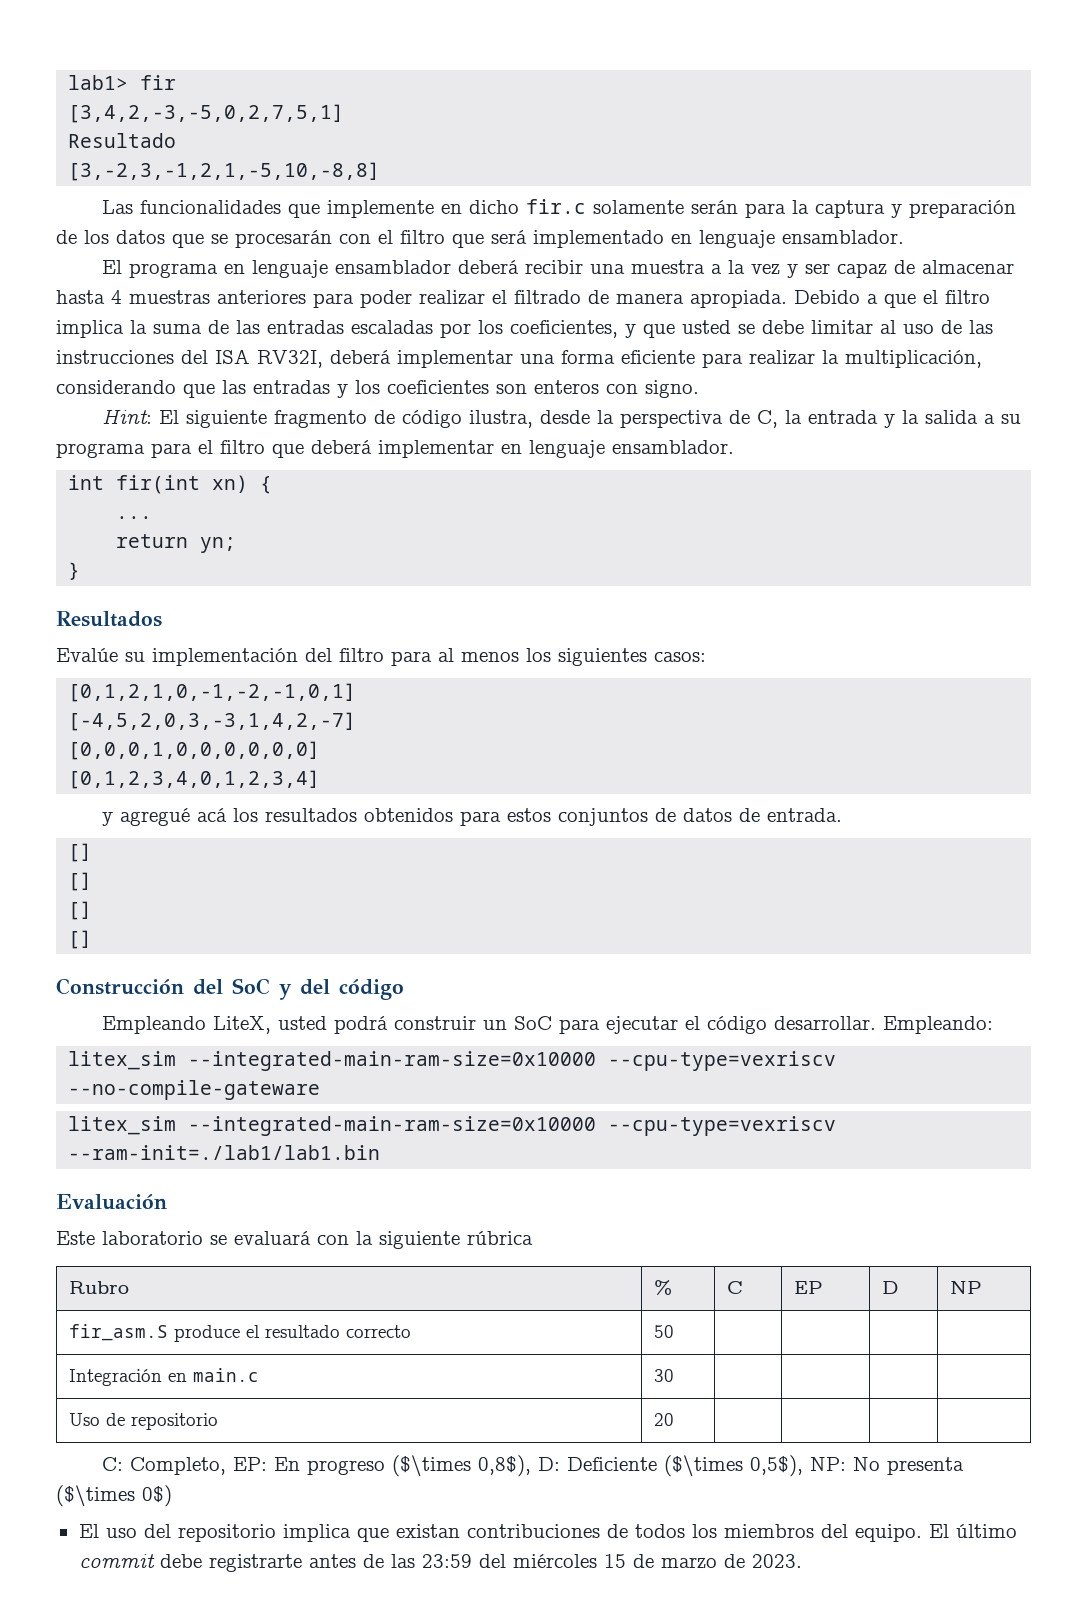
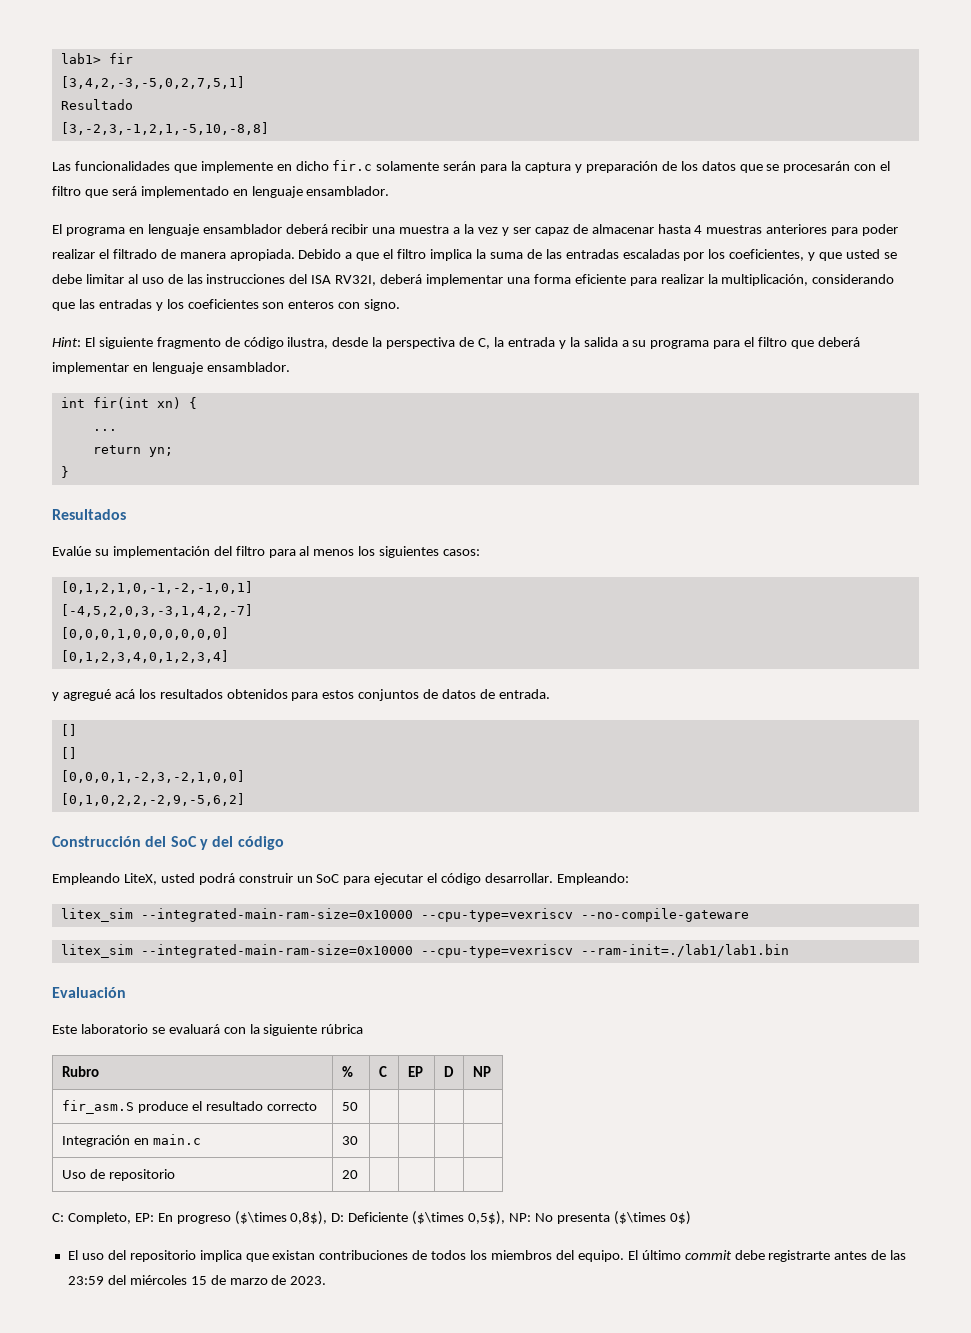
[68,901,93,920] [68,930,93,949] [] // [] -> [60,770,245,783] [60,793,245,806] [0,0,0,1,-2,3,-2,1,0,0] // [0,1,0,2,2,-2,9,-5,6,2]

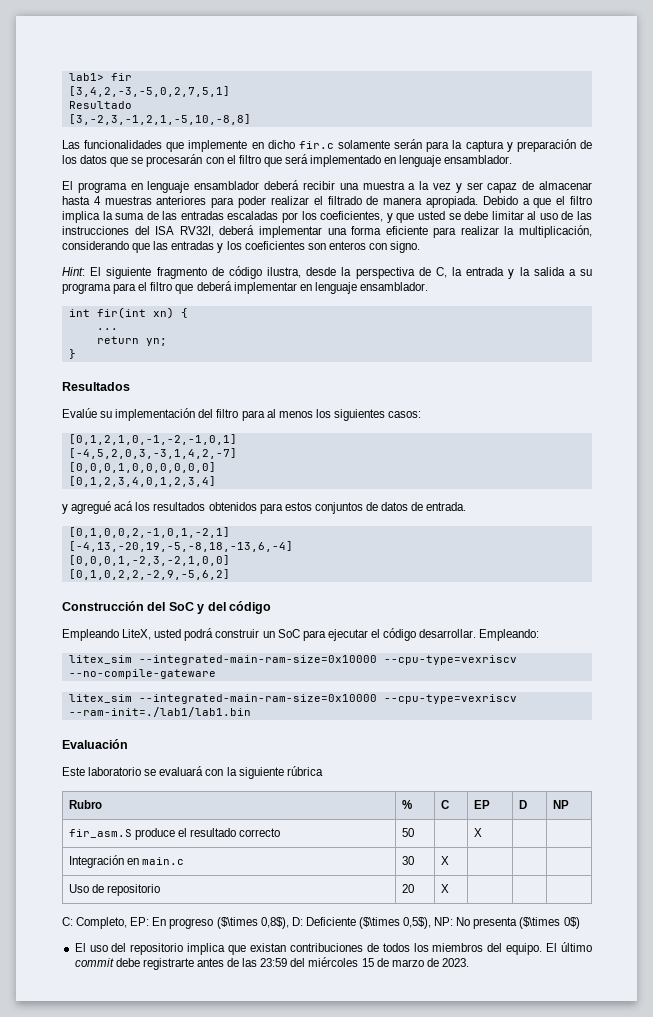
[60,724,77,736] [60,747,77,759] [] // [] -> [68,527,230,538] [68,541,293,552] [0,1,0,0,2,-1,0,1,-2,1] // [-4,13,-20,19,-5,-8,18,-13,6,-4]
(358, 1106) none -> [474,828,483,837] X
(358, 1140) none -> [441,856,450,865] X
(358, 1174) none -> [441,884,450,893] X

